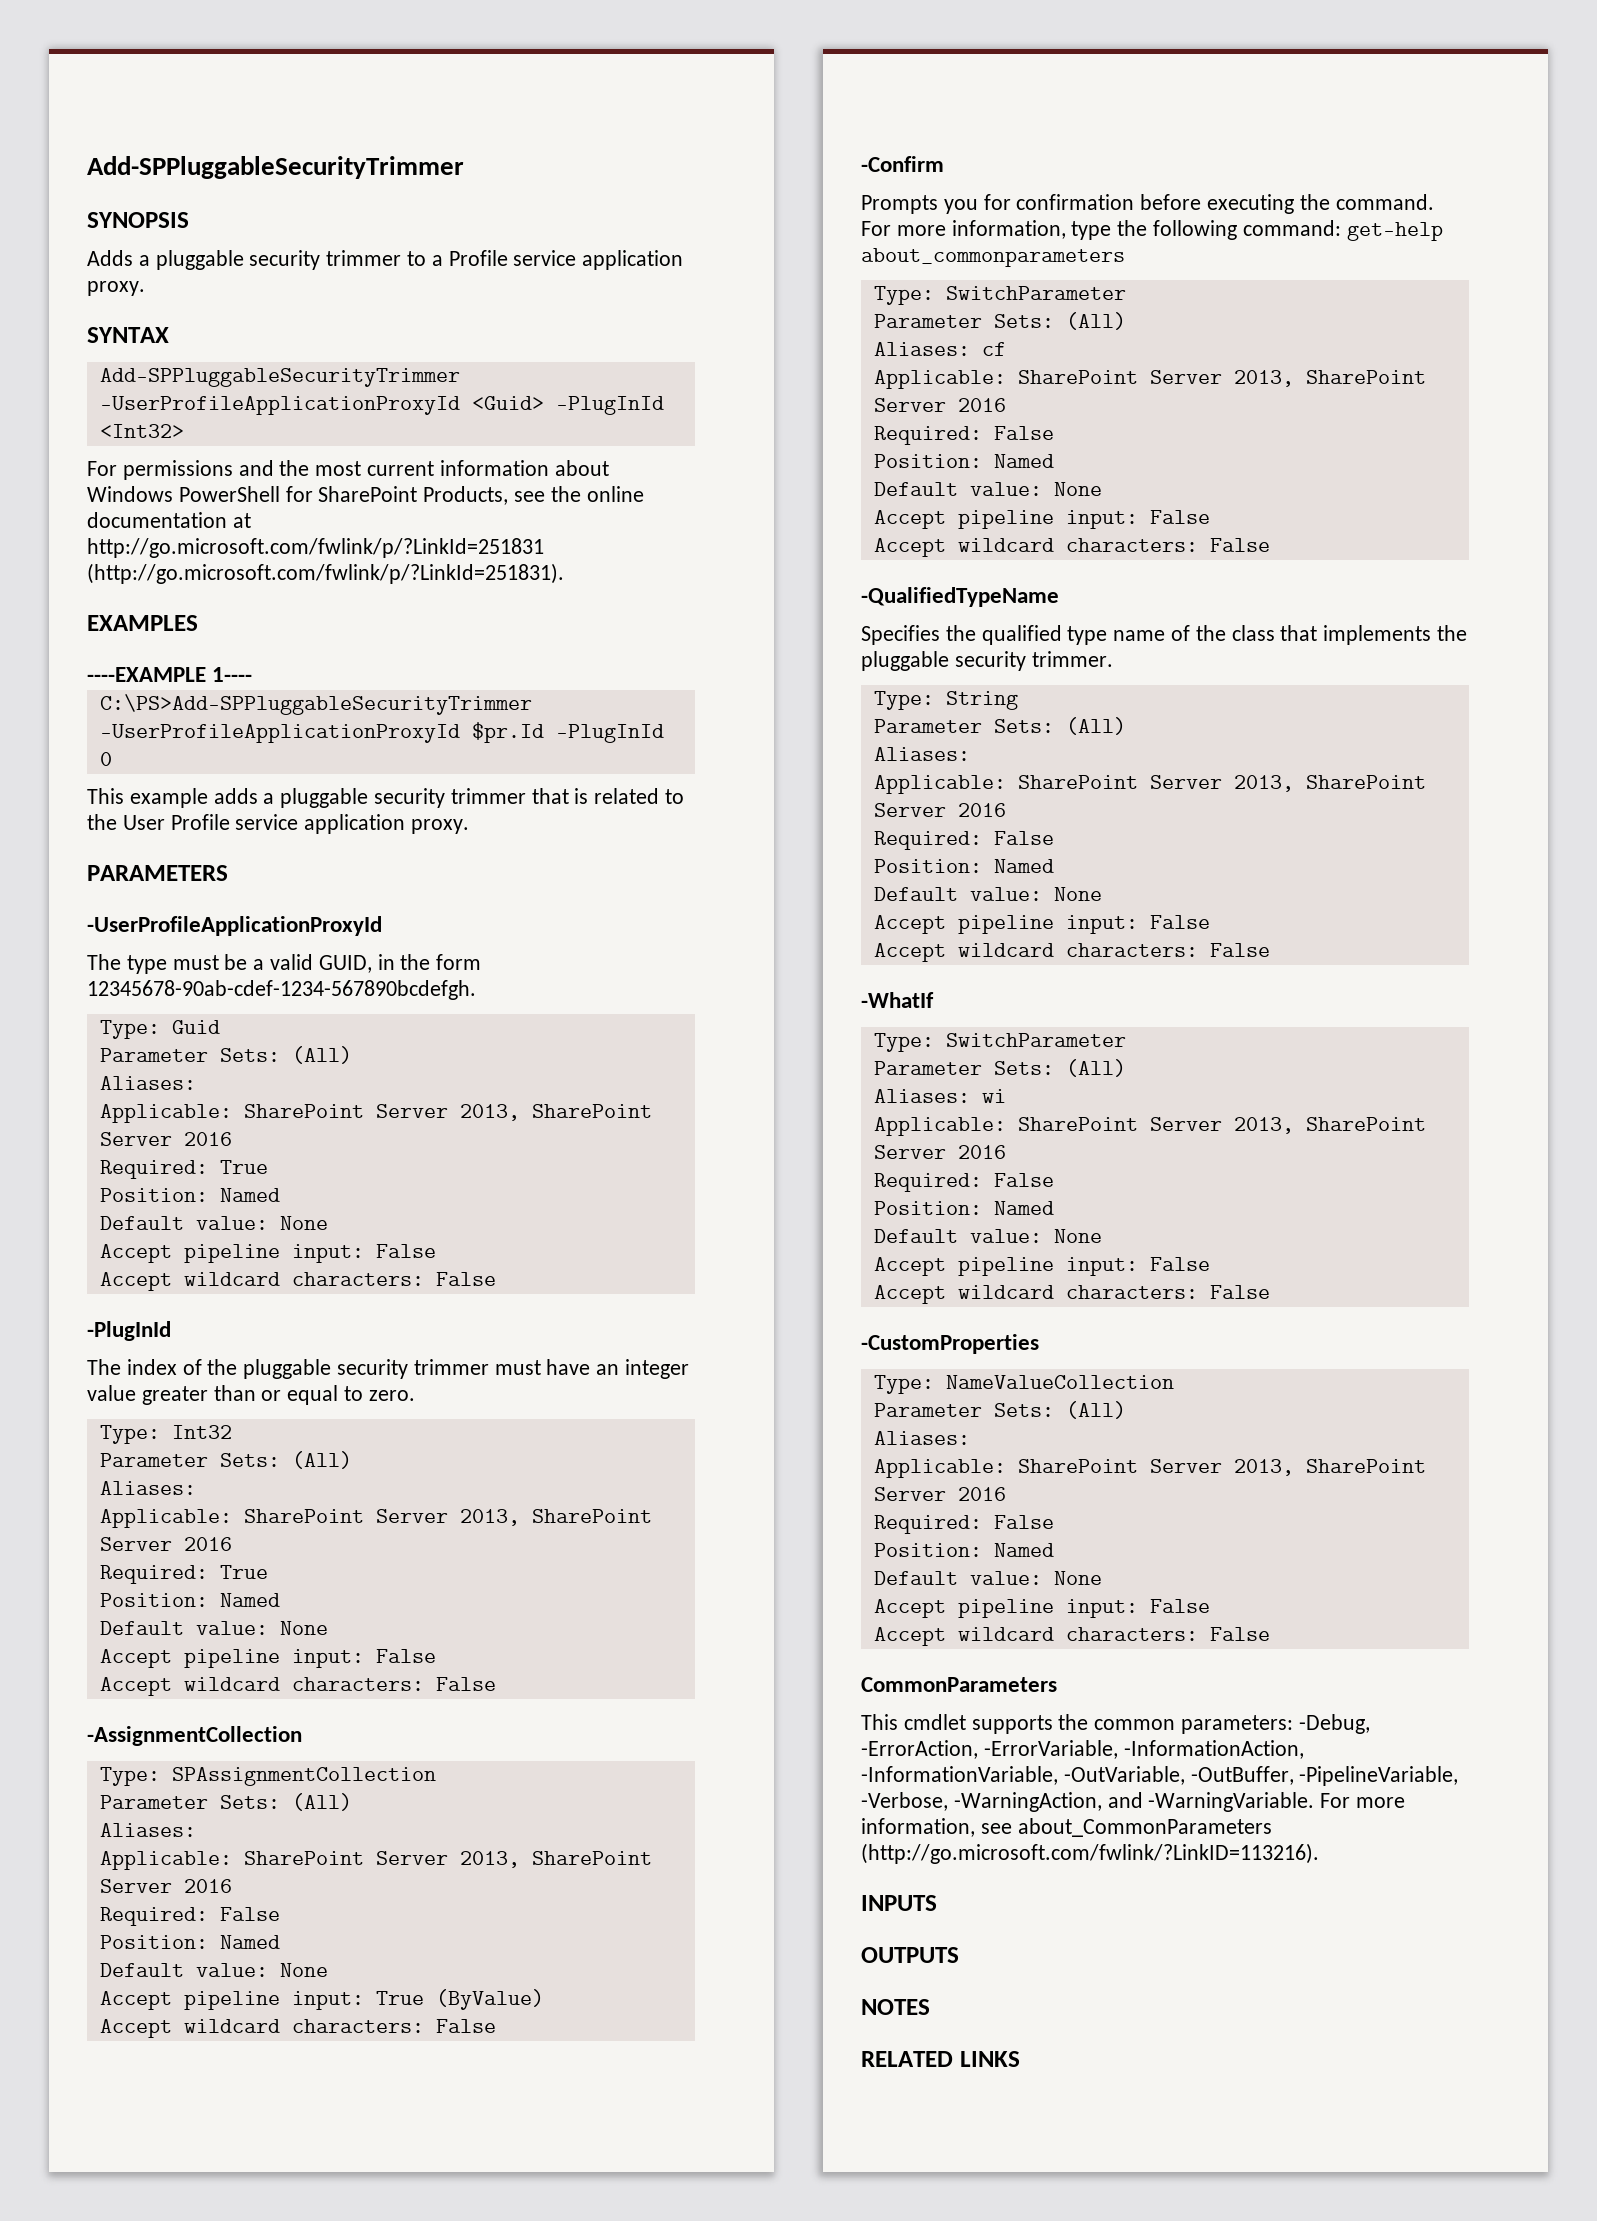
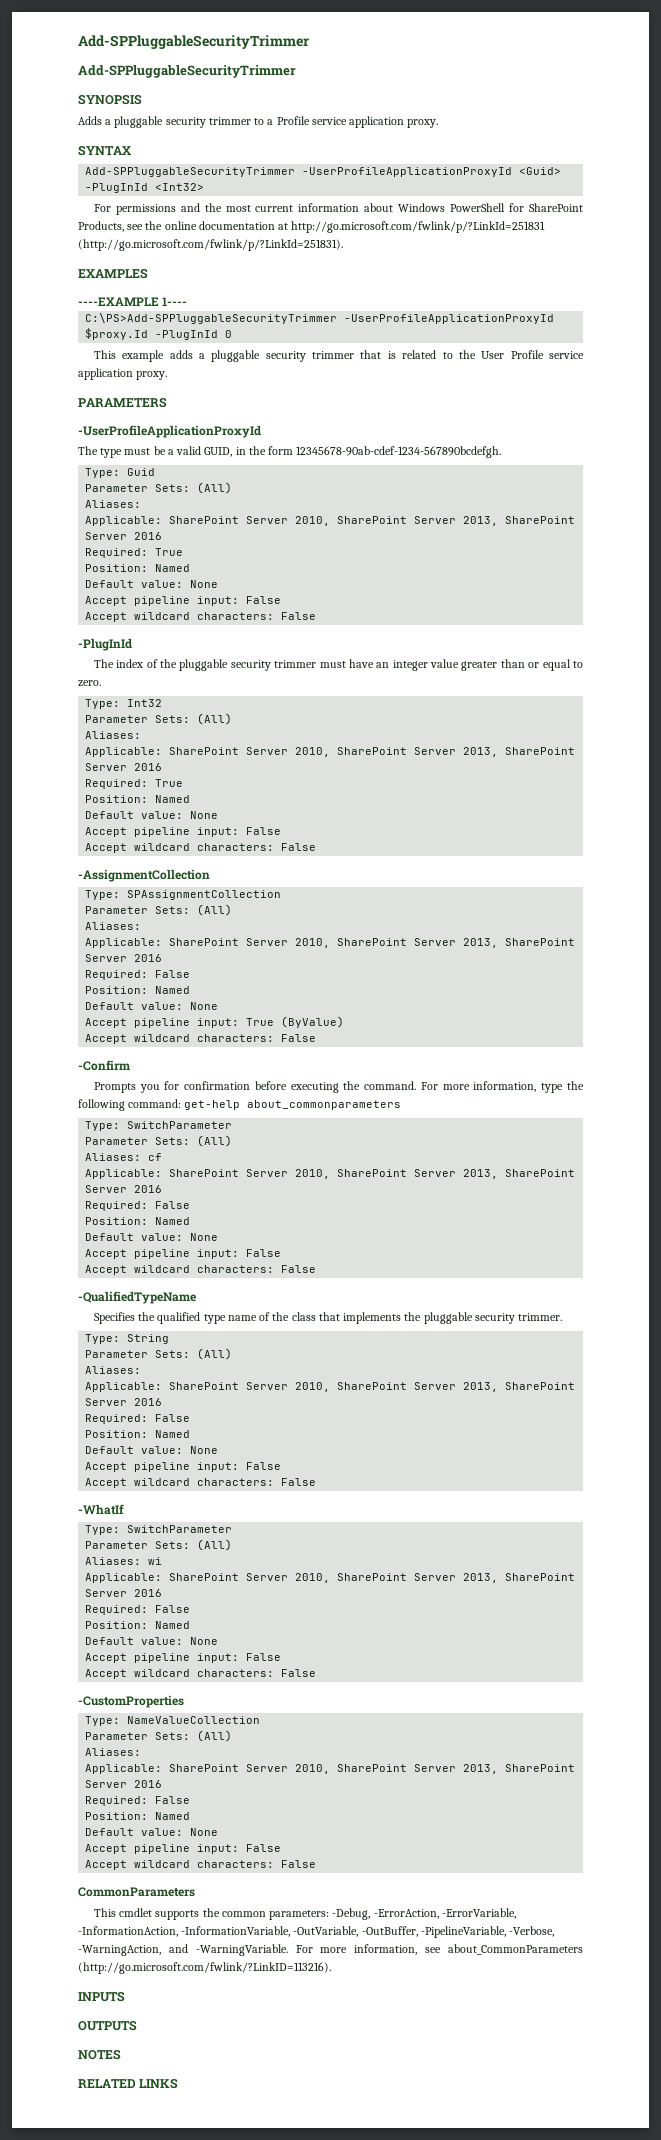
[87,156,464,179] Add-SPPluggableSecurityTrimmer -> [78,35,309,49] [78,65,296,78] Add-SPPluggableSecurityTrimmer // Add-SPPluggableSecurityTrimmer
[471,722,544,743] $pr.Id -> [85,328,149,340] $proxy.Id
(448, 1111) none -> [295,516,457,526] 2010, SharePoint Server
(448, 1516) none -> [295,747,457,757] 2010, SharePoint Server
(448, 1858) none -> [295,938,457,948] 2010, SharePoint Server
(1222, 377) none -> [295,1169,457,1179] 2010, SharePoint Server
(1222, 782) none -> [295,1382,457,1392] 2010, SharePoint Server
(1222, 1124) none -> [295,1573,457,1583] 2010, SharePoint Server
(1222, 1466) none -> [295,1764,457,1774] 2010, SharePoint Server

